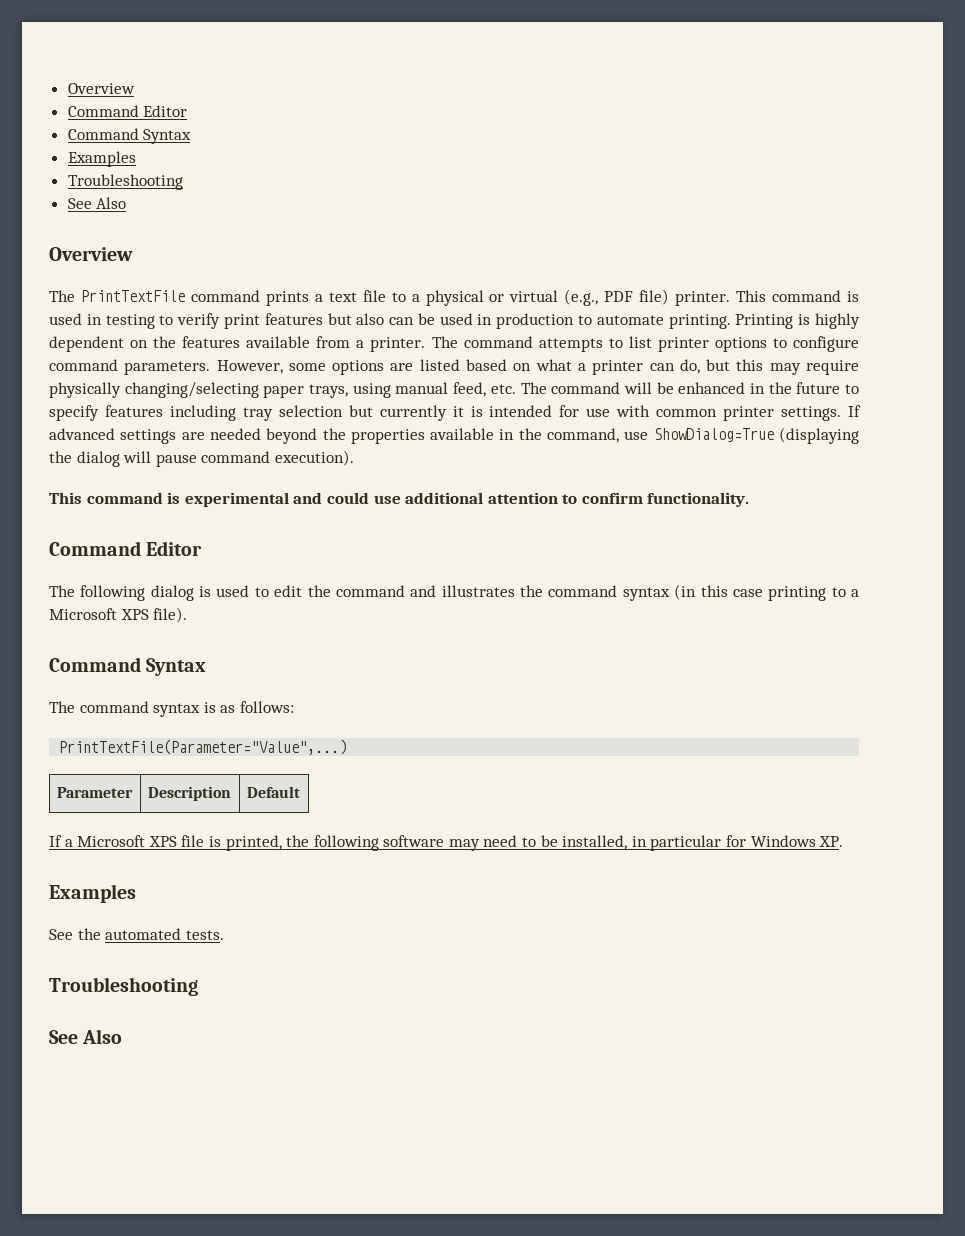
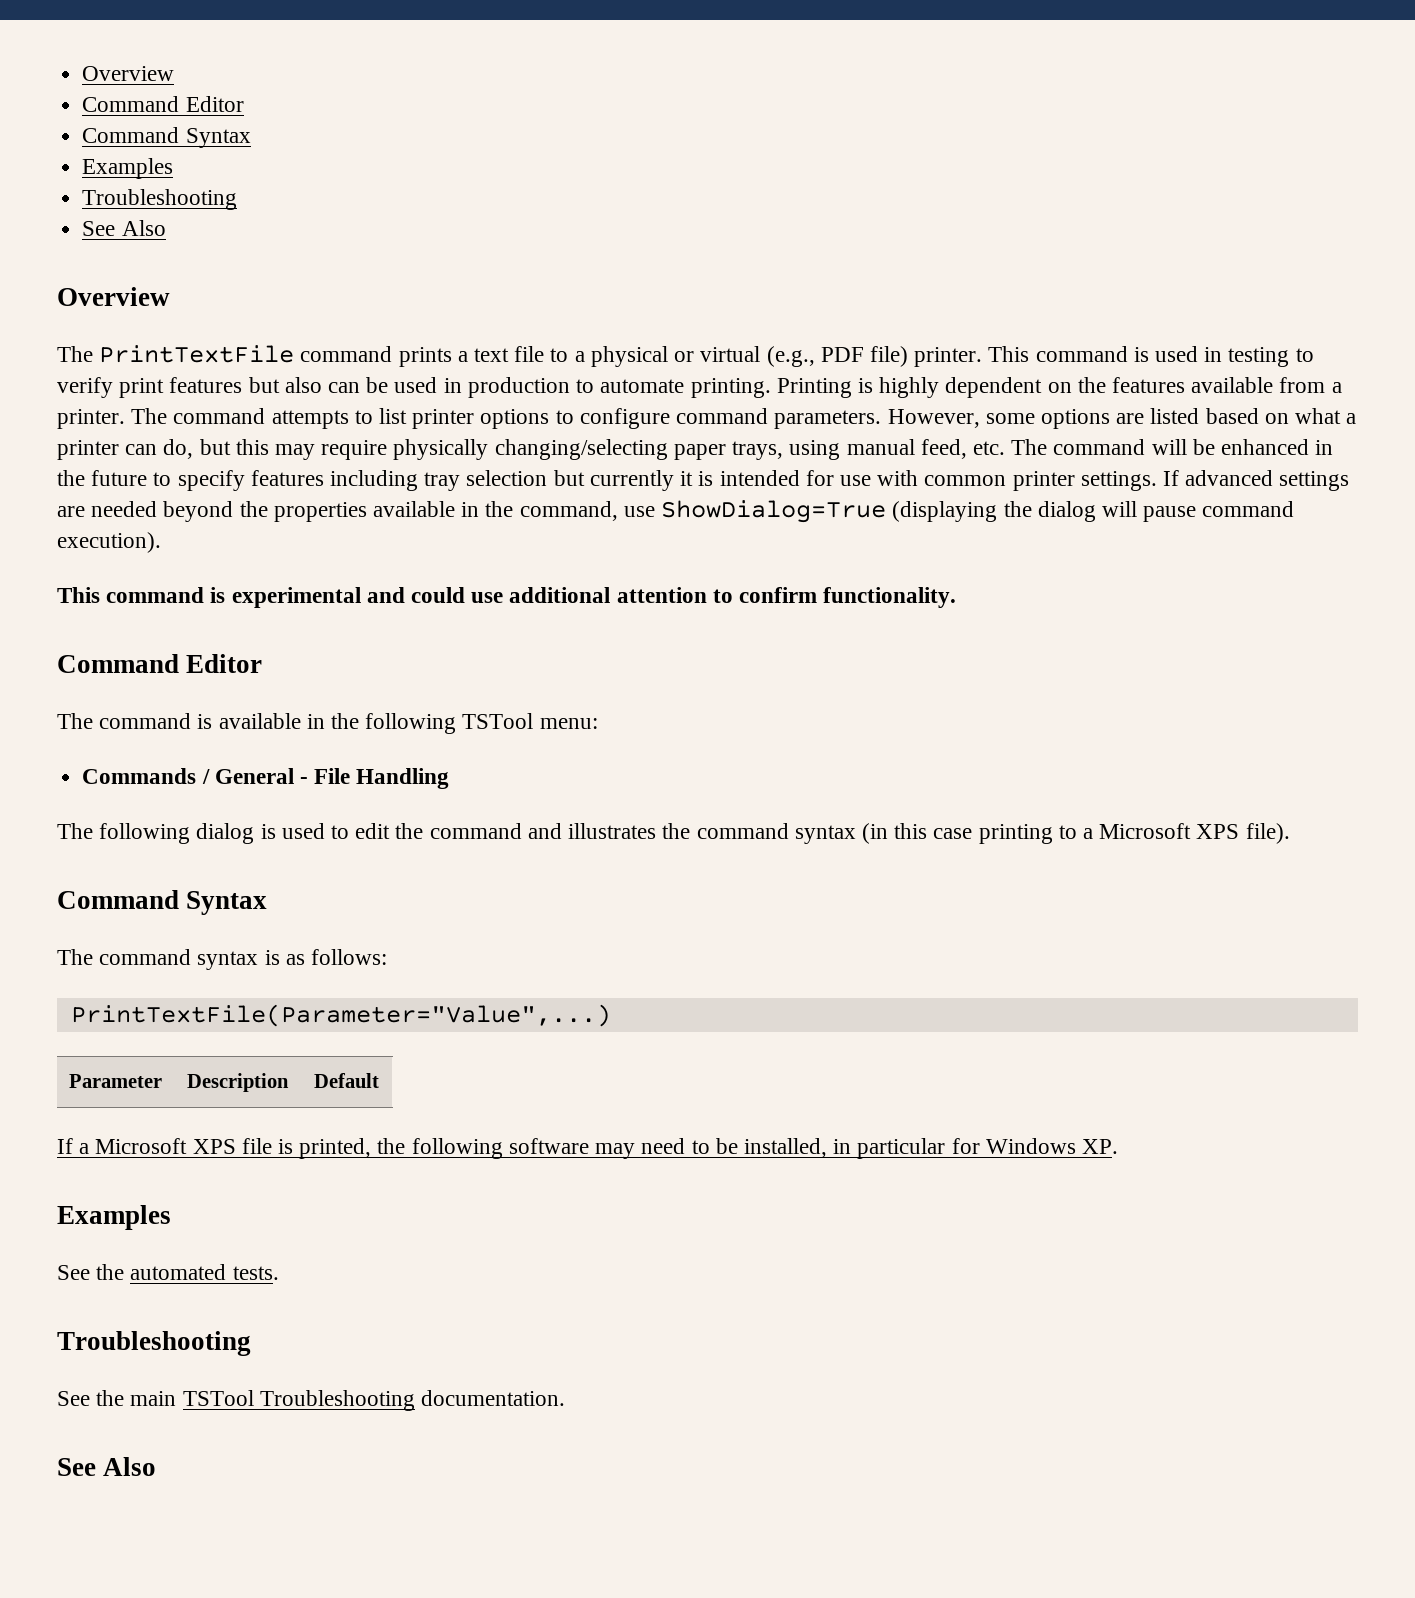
(203, 548) none -> [57,713,598,734] [82,768,450,789] // The command is available in the following TSTool menu: // Commands / General - File Handling
(198, 986) none -> [57,1390,566,1411] // See the main TSTool Troubleshooting documentation.

